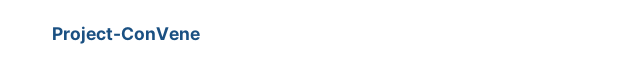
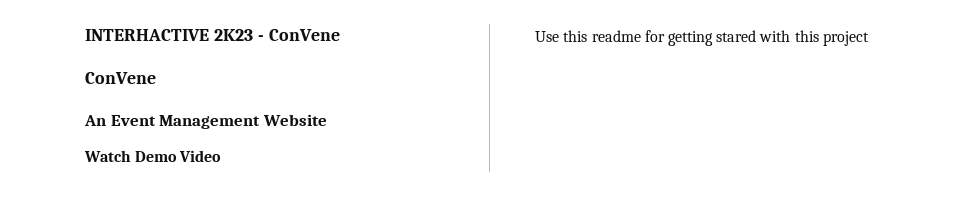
[52,26,200,44] Project-ConVene -> [85,29,340,41] [85,72,156,84] [84,114,327,129] [84,150,222,162] [535,30,869,46] INTERHACTIVE 2K23 - ConVene // ConVene // An Event Management Website // Watch Demo Video // Use this readme for getting stared with this project

